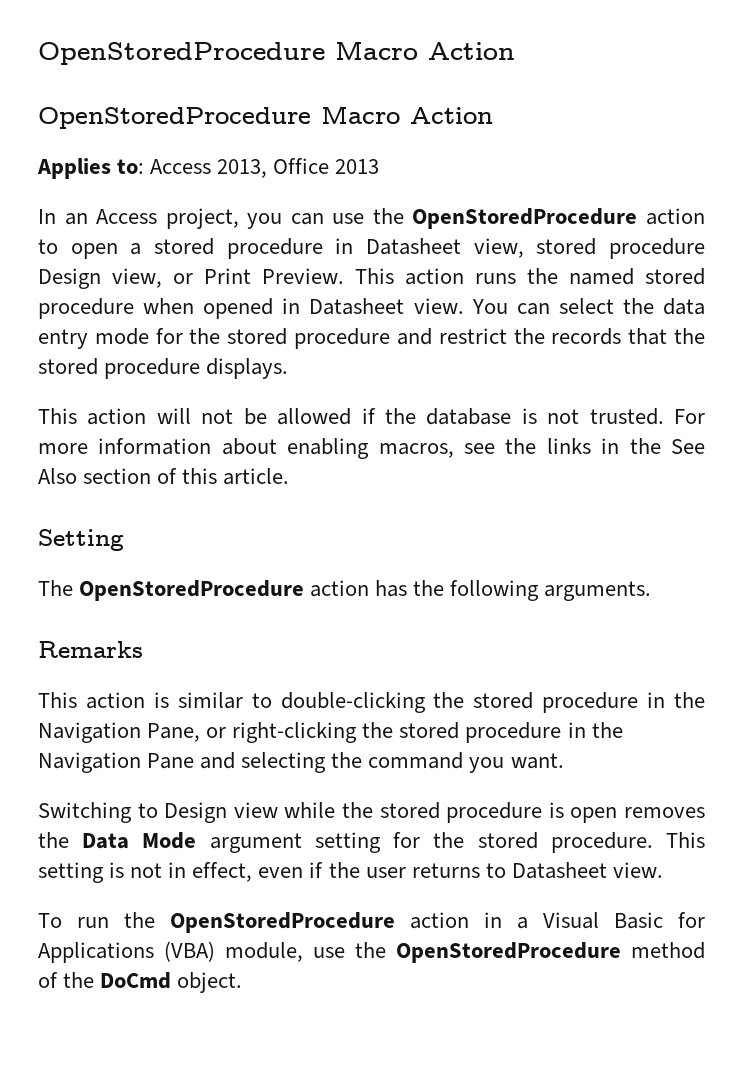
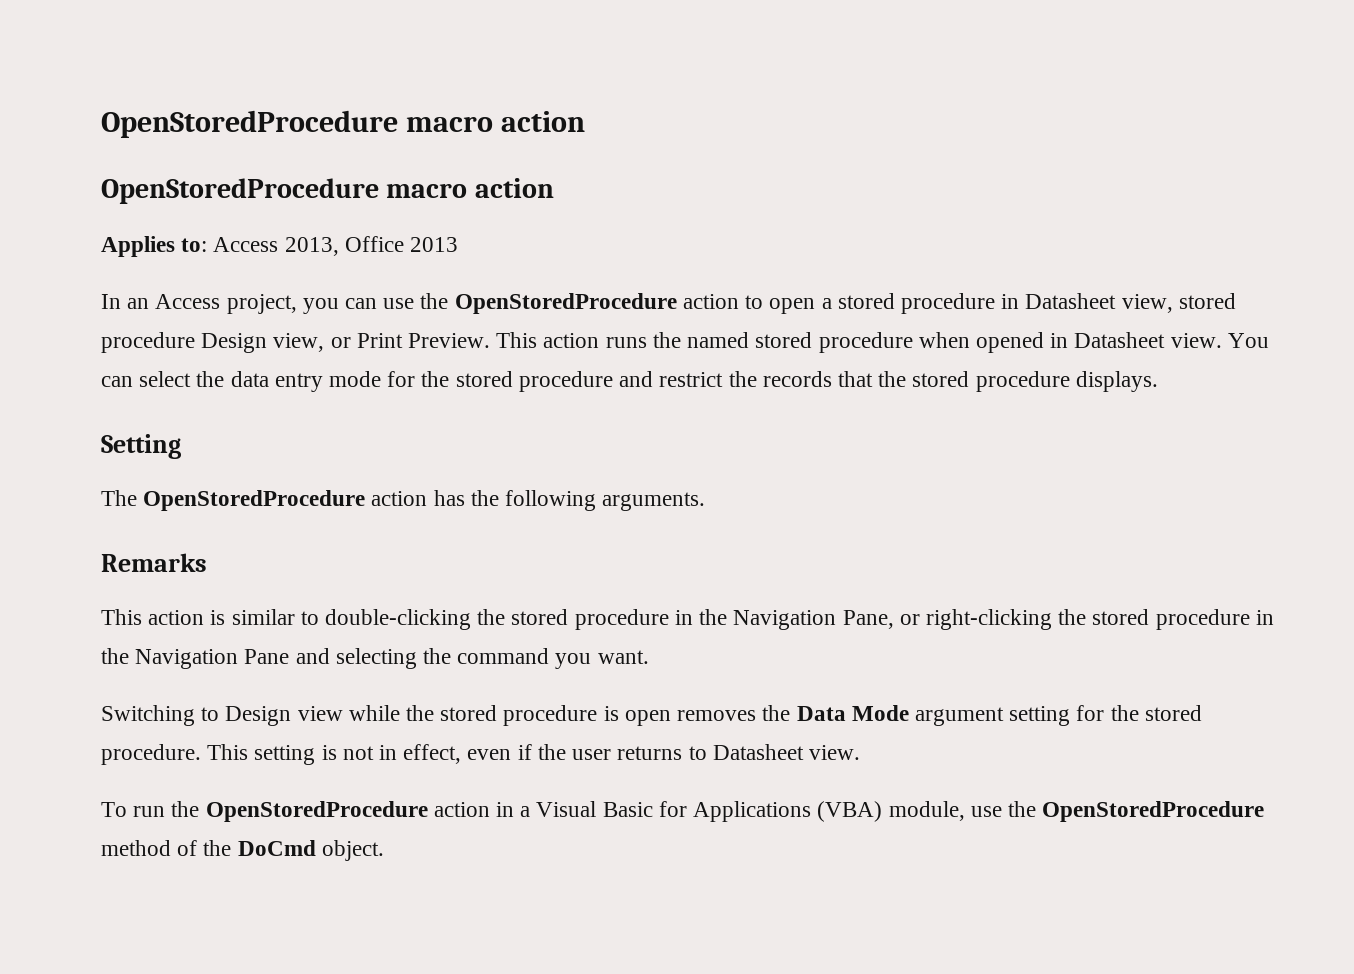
[38,41,515,65] [38,106,493,129] OpenStoredProcedure Macro Action // OpenStoredProcedure Macro Action -> [101,110,586,138] [101,178,554,204] OpenStoredProcedure macro action // OpenStoredProcedure macro action
[38,408,705,425] [38,438,705,459] [38,468,290,485] // This action will not be allowed if the database is not trusted. For more information about enabling macros, see the links in the See Also section of this article. -> (1158, 381) none

